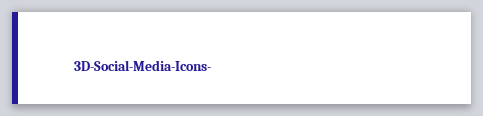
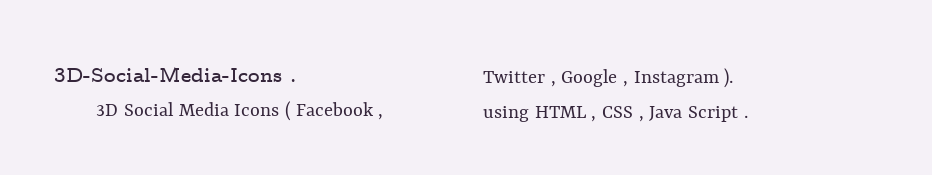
[74,60,211,71] 3D-Social-Media-Icons- -> [54,66,296,82] [96,101,384,121] [483,68,734,88] [483,106,748,122] 3D-Social-Media-Icons . // 3D Social Media Icons ( Facebook , Twitter , Google , Instagram ). // using HTML , CSS , Java Script .

